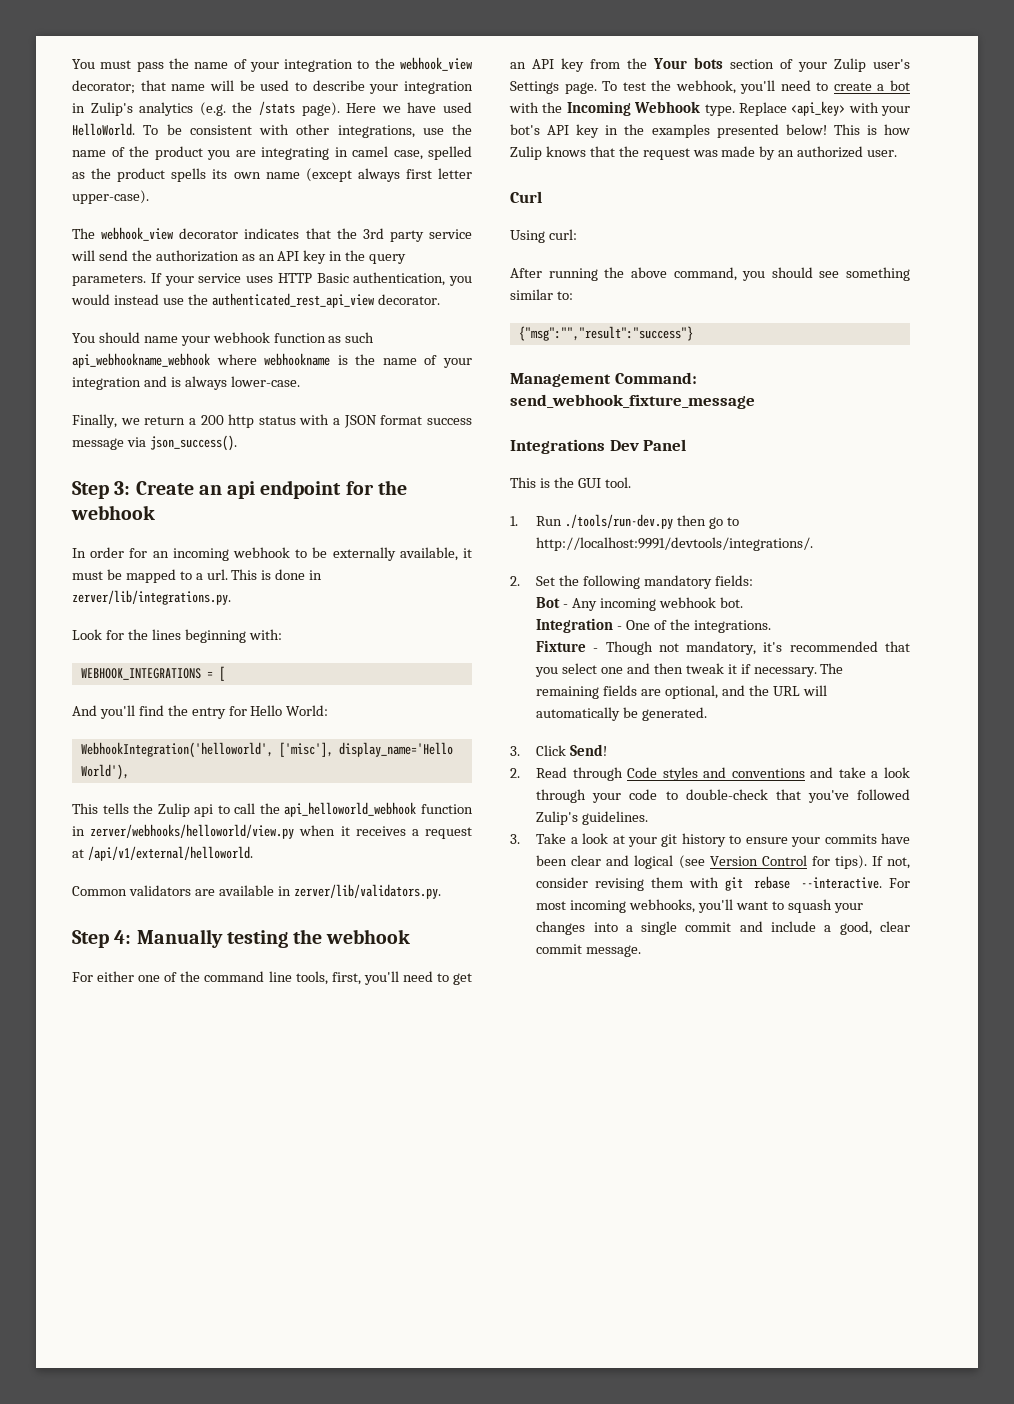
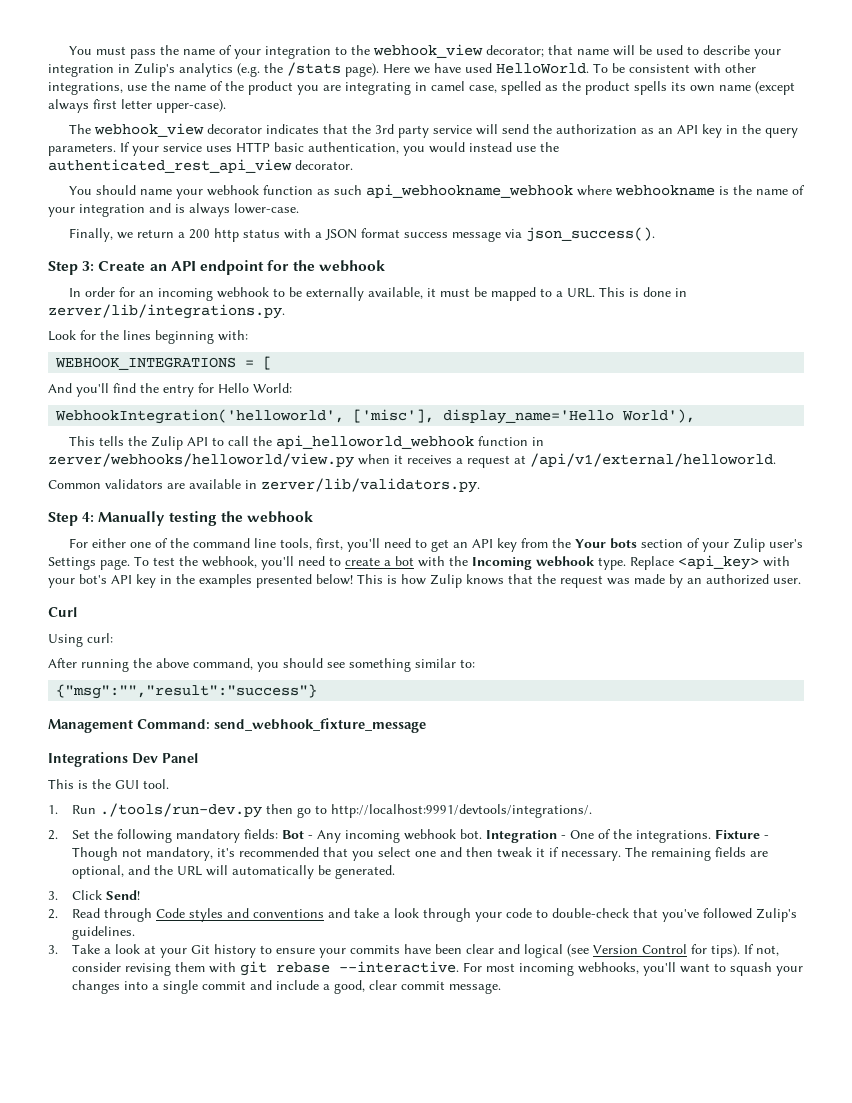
[316,273,349,283] Basic -> [274,142,304,152] basic
[227,481,256,499] api -> [170,261,196,271] API
[206,569,228,580] url. -> [567,288,596,298] URL.
[194,804,214,817] api -> [187,437,209,446] API
[634,101,701,113] Webhook -> [536,556,595,567] webhook
(753, 580) // -> (279, 834) none
(743, 602) // -> (483, 834) none
(771, 626) // -> (712, 836) none
[661,834,678,847] git -> [191,945,211,954] Git

